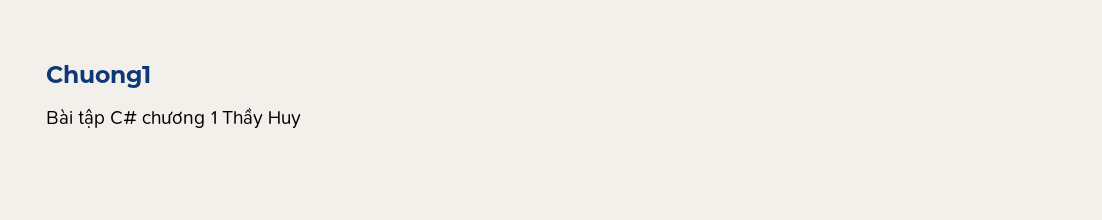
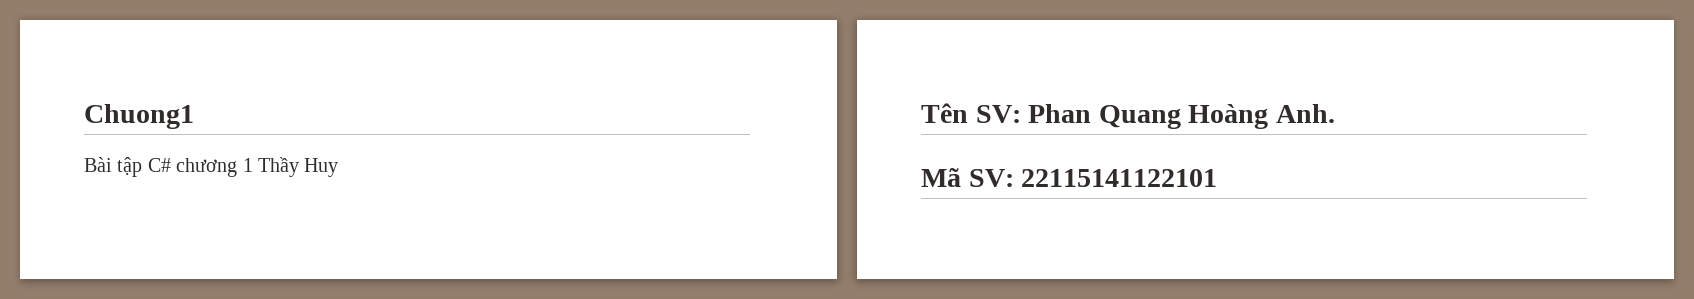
(301, 120) none -> [921,103,1335,129] [921,168,1218,187] // Tên SV: Phan Quang Hoàng Anh. // Mã SV: 22115141122101

